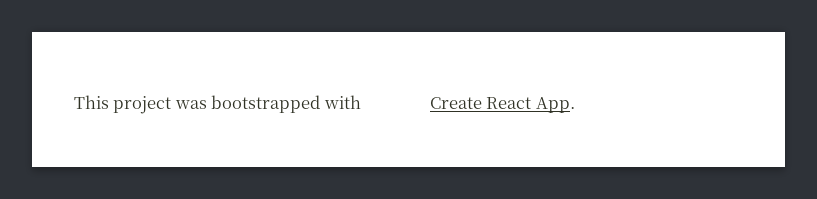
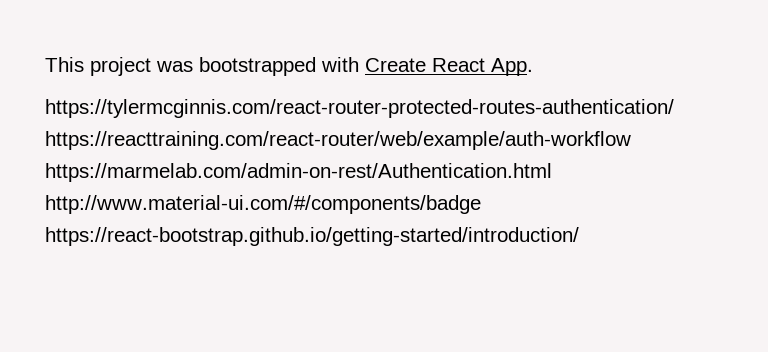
(575, 105) none -> [45,99,674,118] [45,131,631,150] [45,163,552,182] [45,195,481,214] [45,227,579,246] // https://tylermcginnis.com/react-router-protected-routes-authentication/ https://reacttraining.com/react-router/web/example/auth-workflow https://marmelab.com/admin-on-rest/Authentication.html http://www.material-ui.com/#/components/badge https://react-bootstrap.github.io/getting-started/introduction/

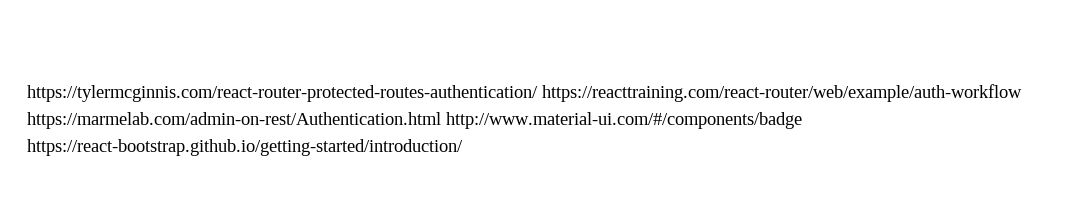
[45,57,533,76] This project was bootstrapped with Create React App. // -> (27, 93) none

